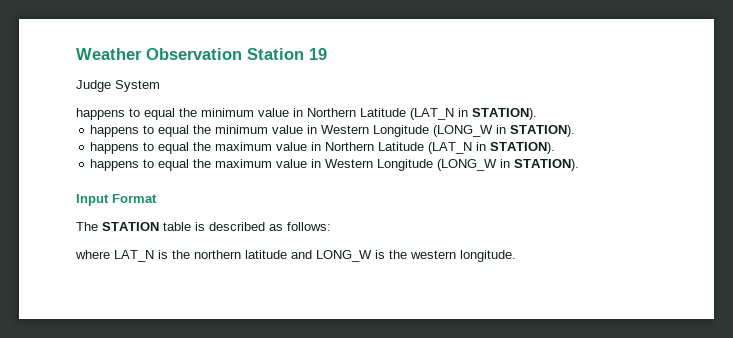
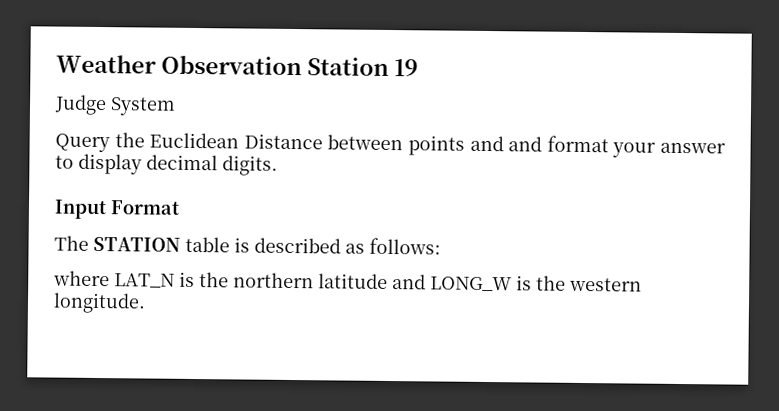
[76,108,537,120] [90,125,576,137] [90,142,556,154] [90,159,580,171] happens to equal the minimum value in Northern Latitude (LAT_N in STATION). // happens to equal the minimum value in Western Longitude (LONG_W in STATION). // happens to equal the maximum value in Northern Latitude (LAT_N in STATION). // happens to equal the maximum value in Western Longitude (LONG_W in STATION). -> [55,132,727,158] [55,153,278,176] Query the Euclidean Distance between points and and format your answer to display decimal digits.

